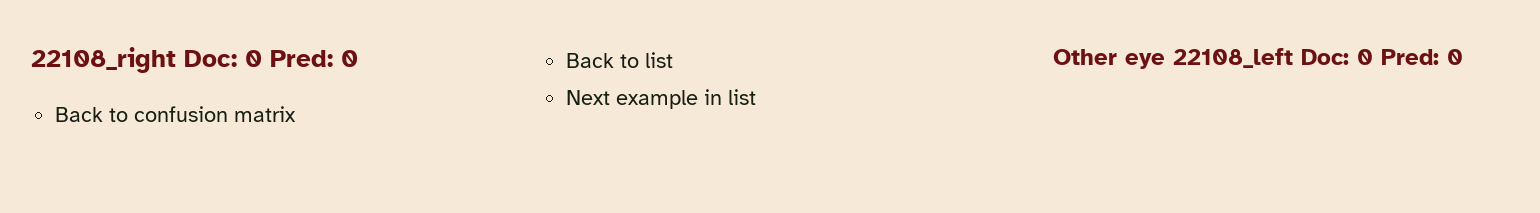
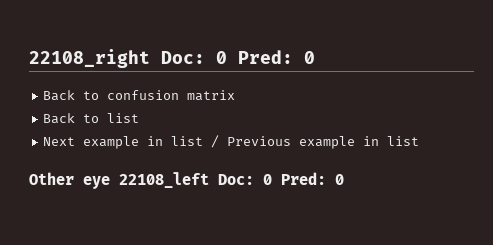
(757, 97) none -> [211,135,420,149] / Previous example in list

